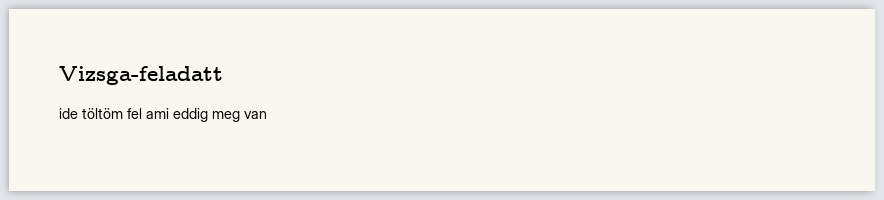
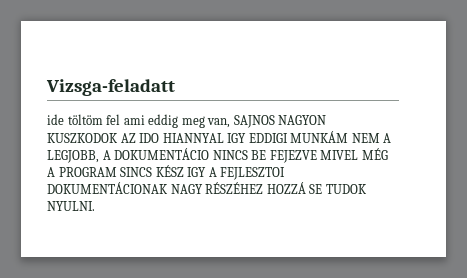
[244,111,267,119] van -> [207,115,327,128] [47,131,392,143] [47,148,388,163] [47,165,286,180] [47,182,367,194] [47,201,95,211] van, SAJNOS NAGYON KUSZKODOK AZ IDO HIANNYAL IGY EDDIGI MUNKÁM NEM A LEGJOBB, A DOKUMENTÁCIO NINCS BE FEJEZVE MIVEL MÉG A PROGRAM SINCS KÉSZ IGY A FEJLESZTOI DOKUMENTÁCIONAK NAGY RÉSZÉHEZ HOZZÁ SE TUDOK NYULNI.

